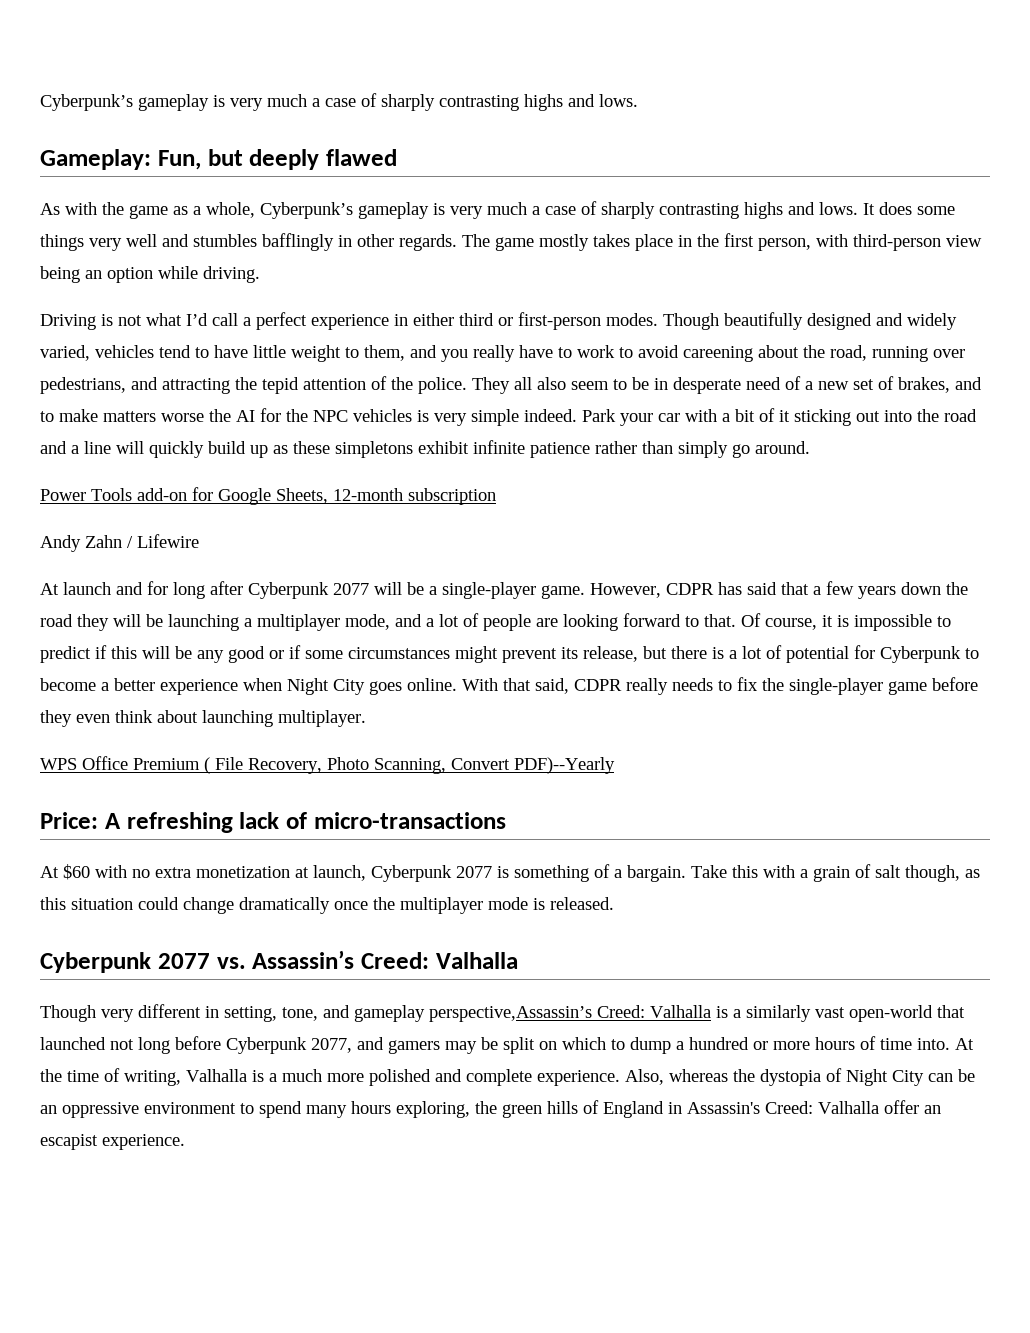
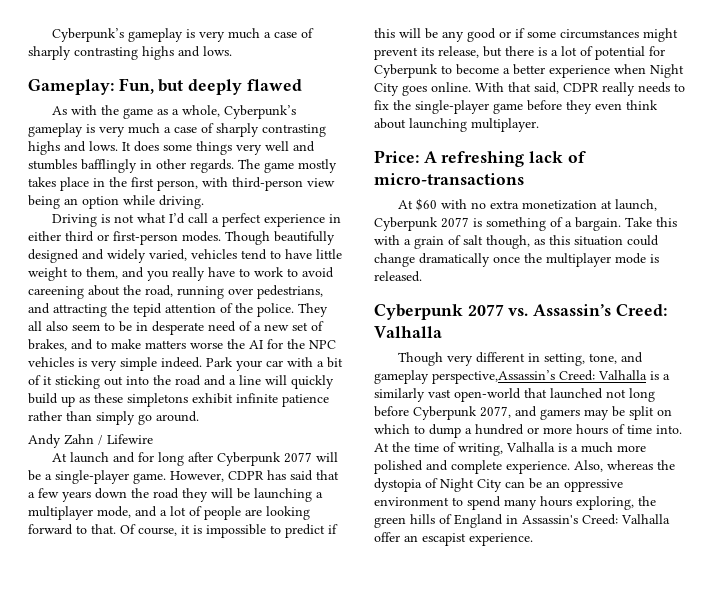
[40,487,496,505] // Power Tools add-on for Google Sheets, 12-month subscription -> (199, 416) none
[40,756,615,774] // WPS Office Premium ( File Recovery, Photo Scanning, Convert PDF)--Yearly -> (539, 125) none

